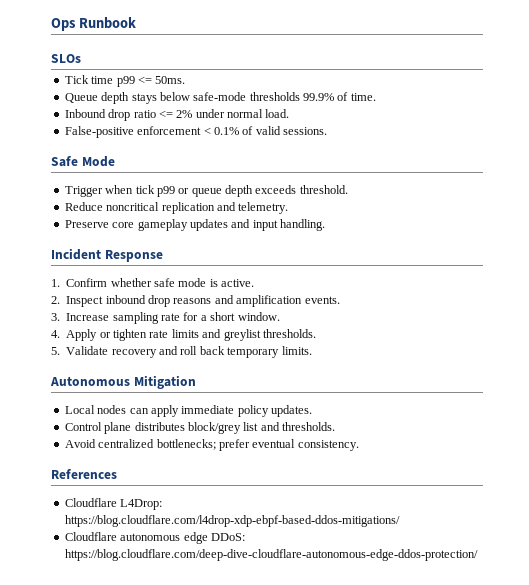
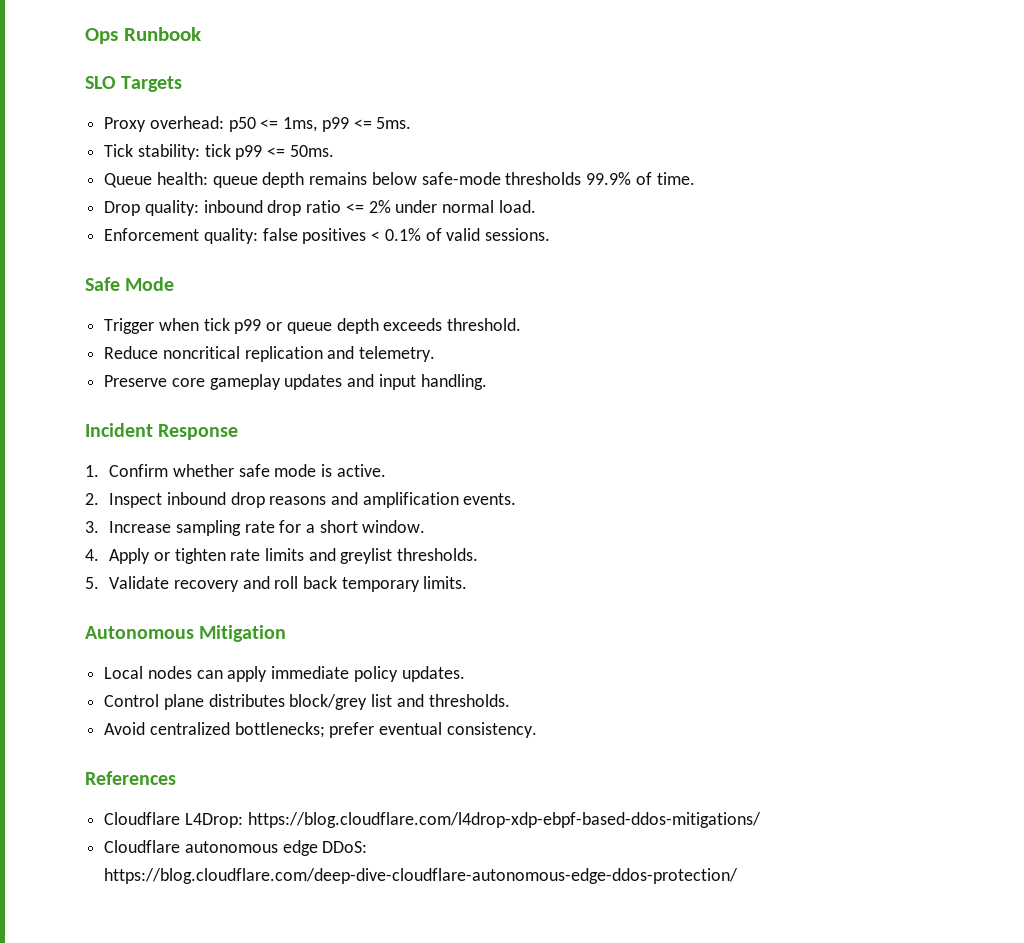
[51,54,81,63] SLOs -> [85,76,183,92] [104,116,412,132] SLO Targets // Proxy overhead: p50 <= 1ms, p99 <= 5ms.
[91,76,114,84] time -> [137,144,231,160] stability: tick
[101,92,157,104] depth stays -> [156,172,368,188] health: queue depth remains
[64,109,106,118] Inbound -> [104,200,263,216] Drop quality: inbound
[64,126,202,138] False-positive enforcement -> [104,228,367,244] Enforcement quality: false positives

